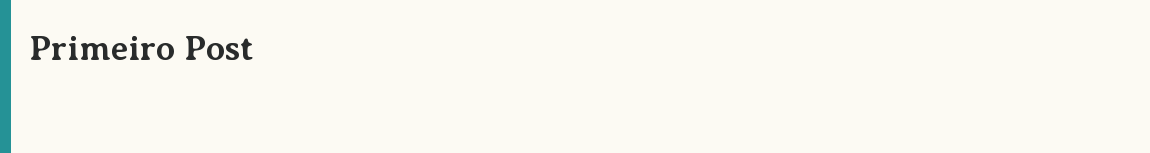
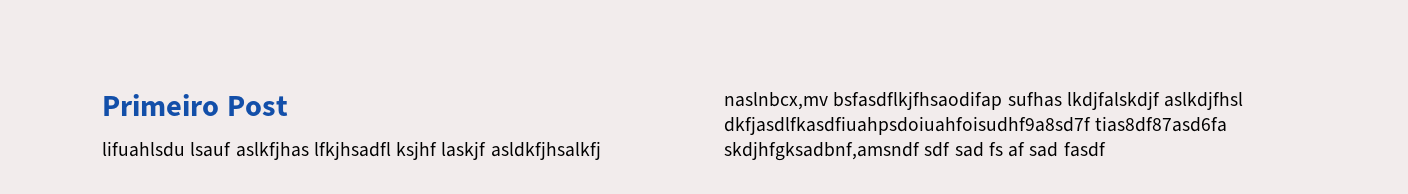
(255, 48) none -> [102,141,601,160] [724,91,1244,110] [724,116,1228,135] [724,141,1106,161] // lifuahlsdu lsauf aslkfjhas lfkjhsadfl ksjhf laskjf asldkfjhsalkfj naslnbcx,mv bsfasdflkjfhsaodifap sufhas lkdjfalskdjf aslkdjfhsl dkfjasdlfkasdfiuahpsdoiuahfoisudhf9a8sd7f tias8df87asd6fa skdjhfgksadbnf,amsndf sdf sad fs af sad fasdf

